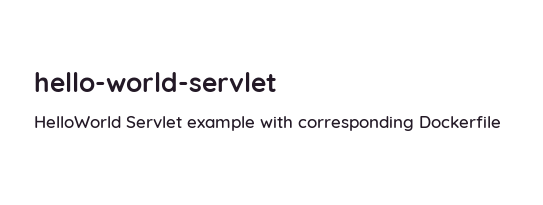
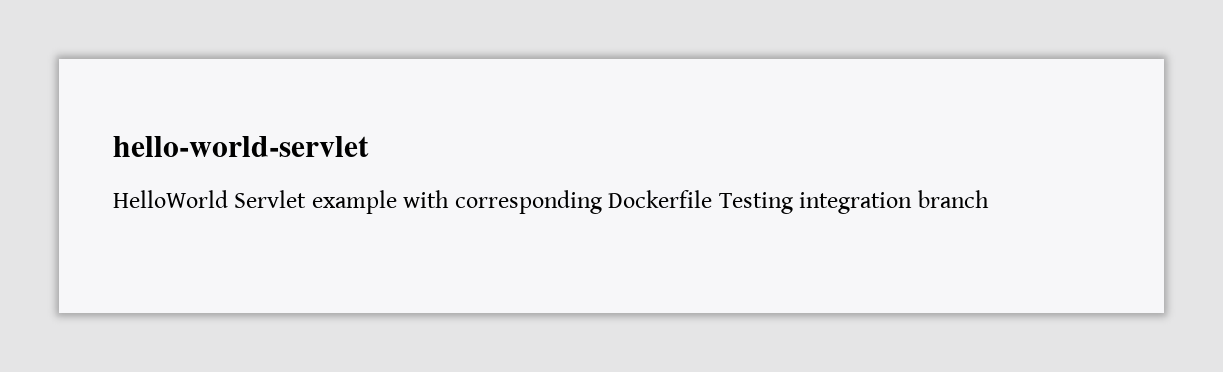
(501, 122) none -> [718,190,989,214] Testing integration branch

